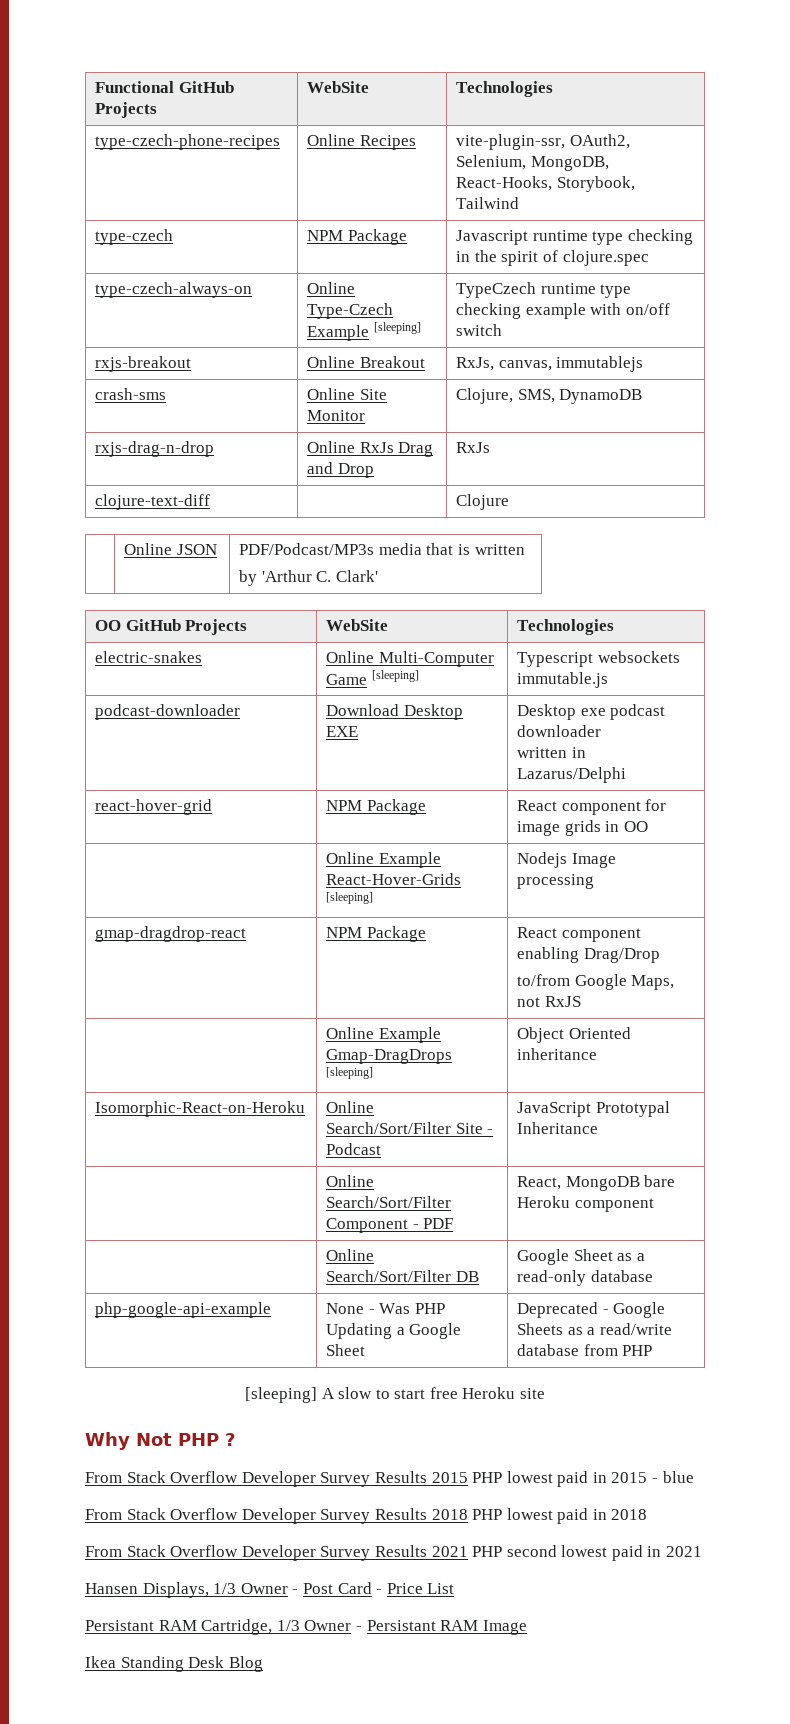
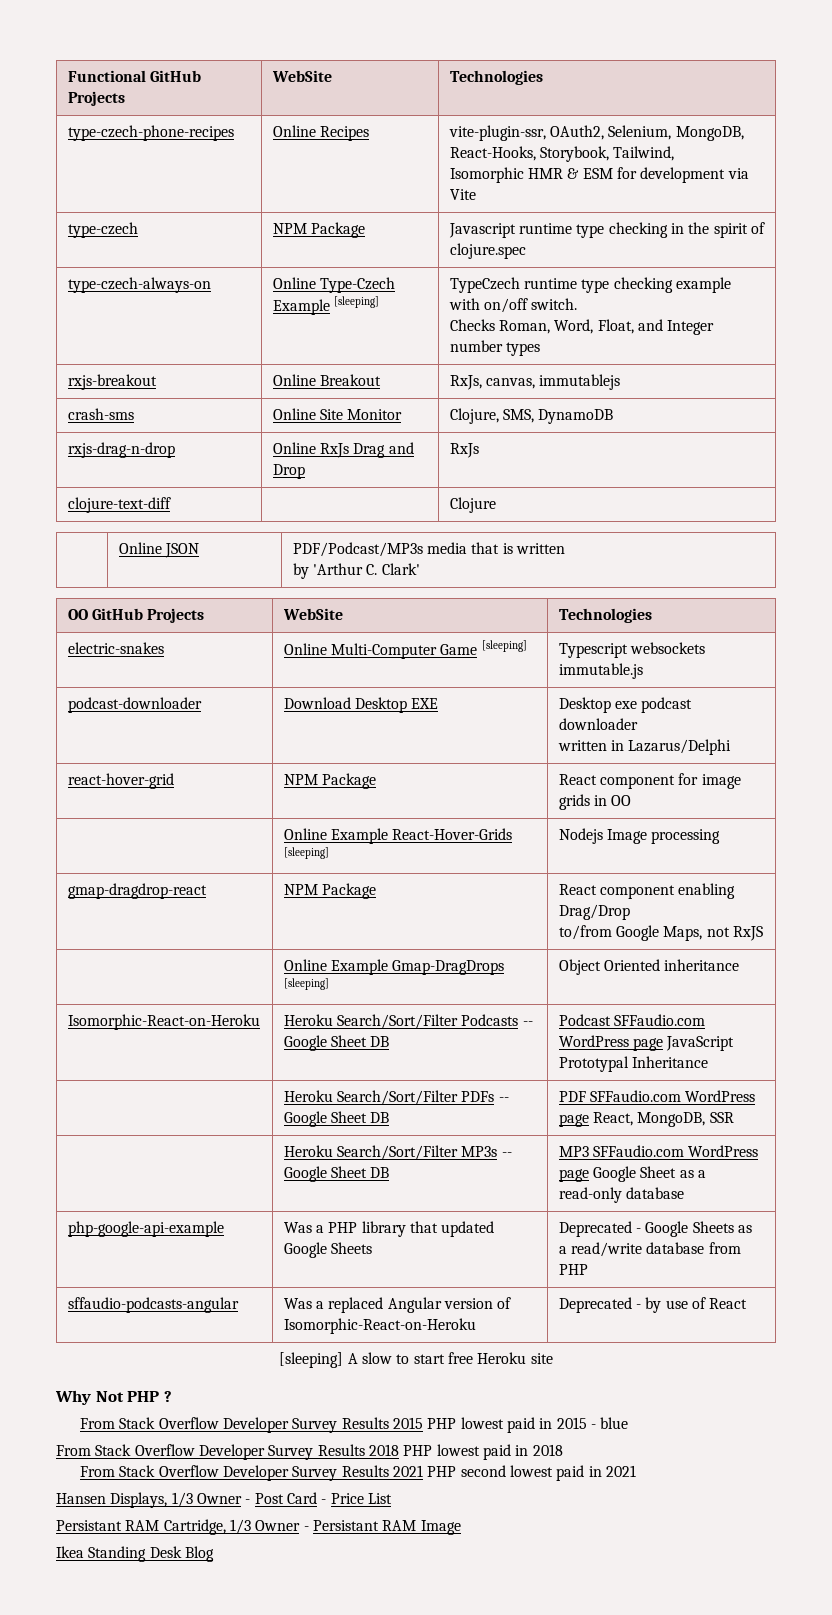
[456,197,520,209] Tailwind -> [613,146,675,161] [449,167,749,183] [449,189,476,200] Tailwind, // Isomorphic HMR & ESM for development via Vite
[456,324,503,336] switch -> [531,298,578,310] [449,319,715,335] [449,340,541,356] switch. // Checks Roman, Word, Float, and Integer number types
[326,1101,375,1113] [326,1122,494,1134] [326,1143,382,1155] [517,1101,670,1117] [517,1122,599,1134] [326,1175,375,1187] [326,1196,452,1208] [326,1218,454,1233] [517,1175,676,1191] [517,1196,654,1212] [326,1249,375,1261] [326,1270,479,1282] Online Search/Sort/Filter Site - Podcast | JavaScript Prototypal Inheritance // | Online Search/Sort/Filter Component - PDF | React, MongoDB bare Heroku component // | Online Search/Sort/Filter DB | -> [283,1014,533,1029] [283,1035,390,1051] [558,1014,706,1026] [558,1035,735,1051] [558,1056,709,1072] [283,1090,509,1105] [283,1111,390,1127] [558,1090,756,1102] [558,1112,734,1127] [283,1145,512,1160] [283,1166,390,1182] [558,1145,759,1157] [558,1169,589,1182] Heroku Search/Sort/Filter Podcasts -- Google Sheet DB | Podcast SFFaudio.com WordPress page JavaScript Prototypal Inheritance // | Heroku Search/Sort/Filter PDFs -- Google Sheet DB | PDF SFFaudio.com WordPress page React, MongoDB, SSR // | Heroku Search/Sort/Filter MP3s -- Google Sheet DB | MP3 SFFaudio.com WordPress page
[326,1303,446,1314] [326,1323,462,1339] [326,1344,366,1356] None - Was PHP Updating a Google Sheet -> [283,1221,495,1237] [283,1242,373,1258] Was a PHP library that updated Google Sheets
(653, 1350) none -> [67,1297,239,1313] [283,1297,512,1313] [283,1318,476,1334] [558,1297,748,1313] // sffaudio-podcasts-angular | Was a replaced Angular version of Isomorphic-React-on-Heroku | Deprecated - by use of React

